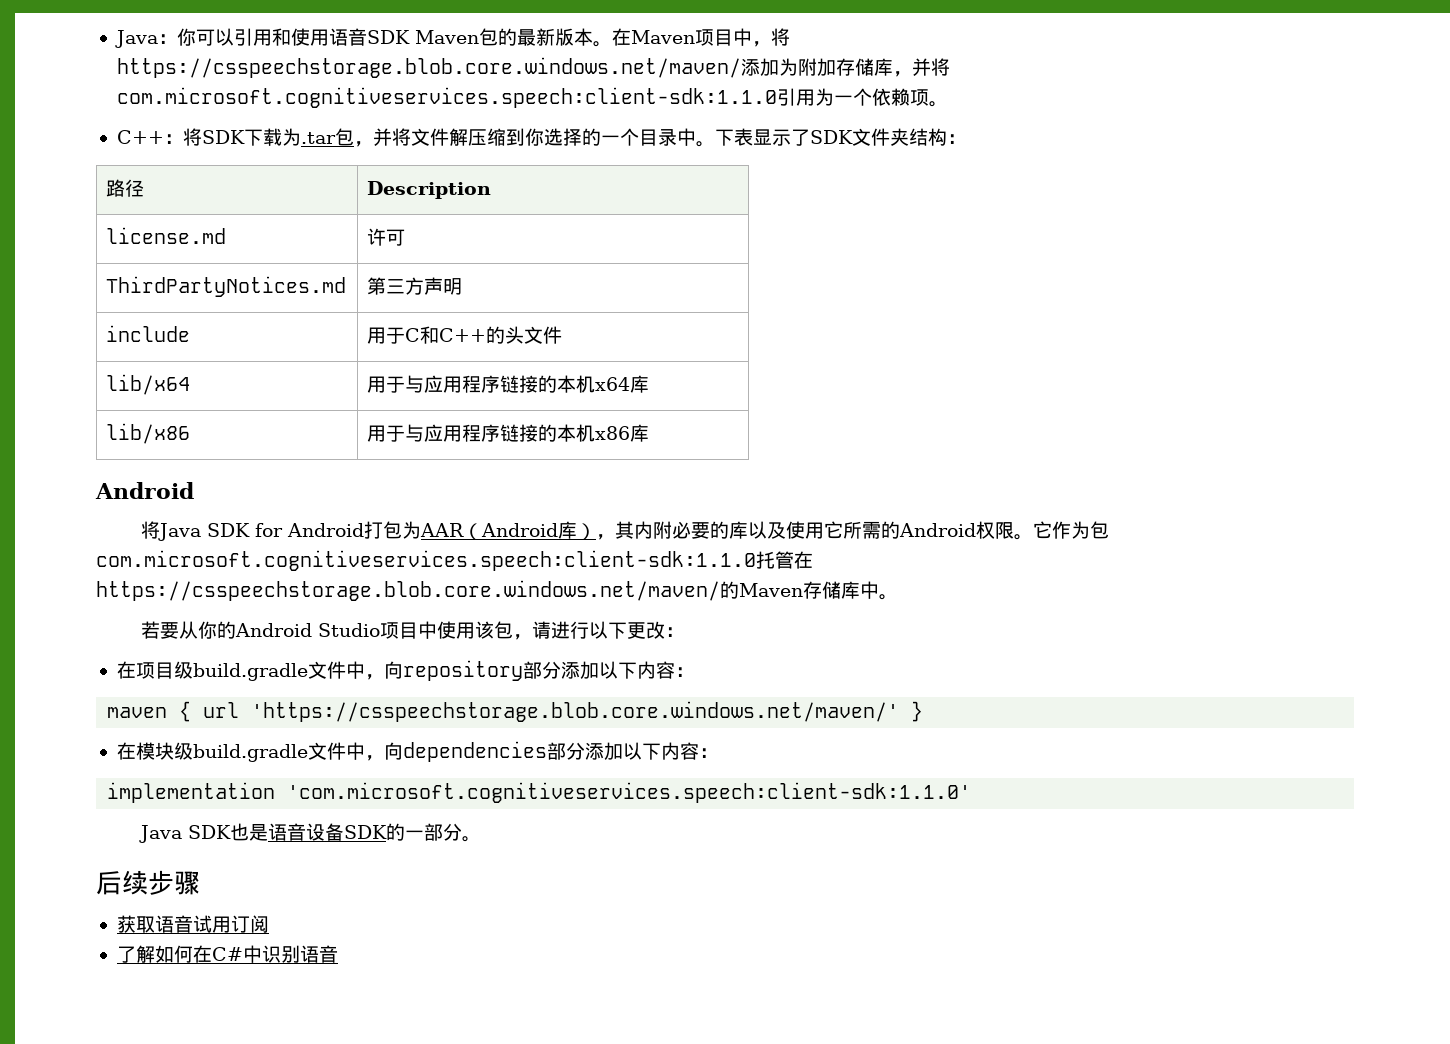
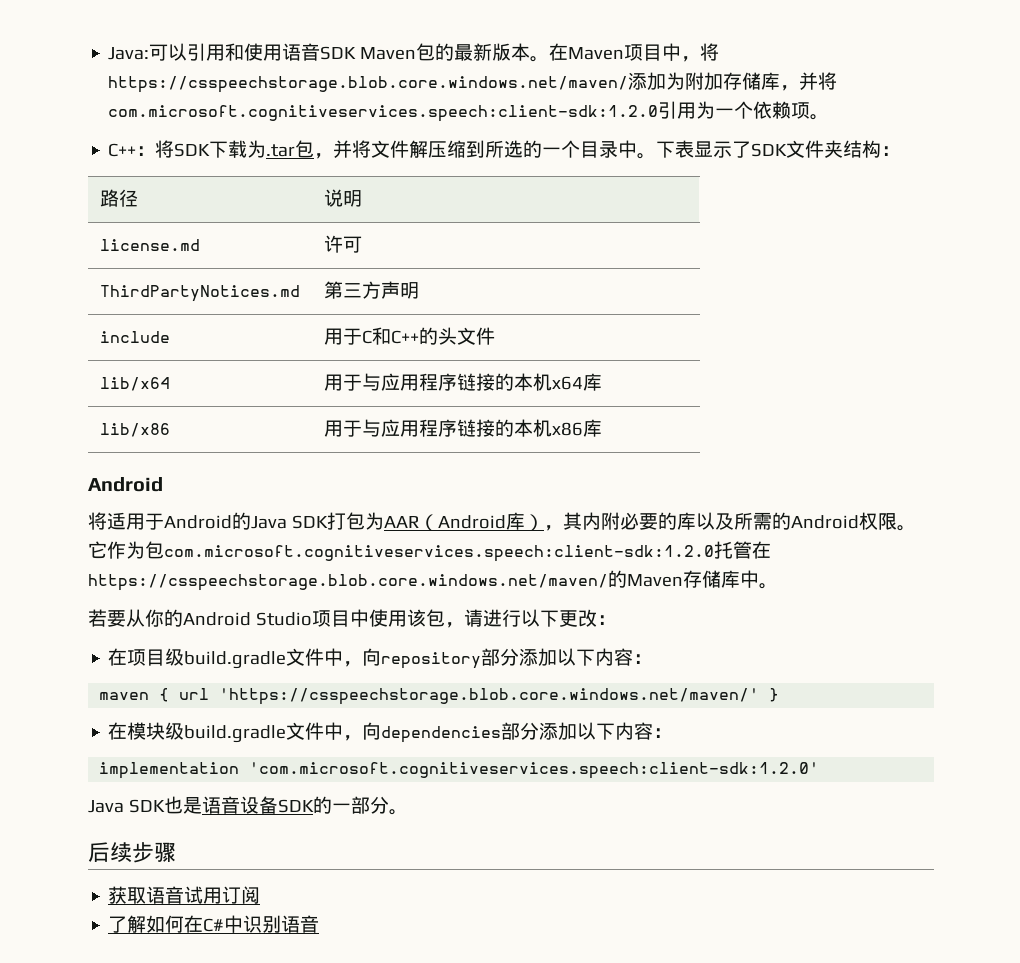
[114,28,196,48] Java：你 -> [108,47,150,60] Java:
[116,87,777,108] com.microsoft.cognitiveservices.speech:client-sdk:1.1.0 -> [108,105,659,122] com.microsoft.cognitiveservices.speech:client-sdk:1.2.0
[524,128,582,146] 你选择 -> [485,140,524,158] 所选
[367,181,492,199] Description -> [323,189,362,207] 说明
[157,523,364,541] Java SDK for Android -> [107,512,328,530] 适用于Android的Java SDK
[785,521,843,539] 使用它 -> (734, 521) none
[96,550,756,571] com.microsoft.cognitiveservices.speech:client-sdk:1.1.0 -> [164,545,714,562] com.microsoft.cognitiveservices.speech:client-sdk:1.2.0
[287,782,972,803] 'com.microsoft.cognitiveservices.speech:client-sdk:1.1.0' -> [249,762,820,779] 'com.microsoft.cognitiveservices.speech:client-sdk:1.2.0'

